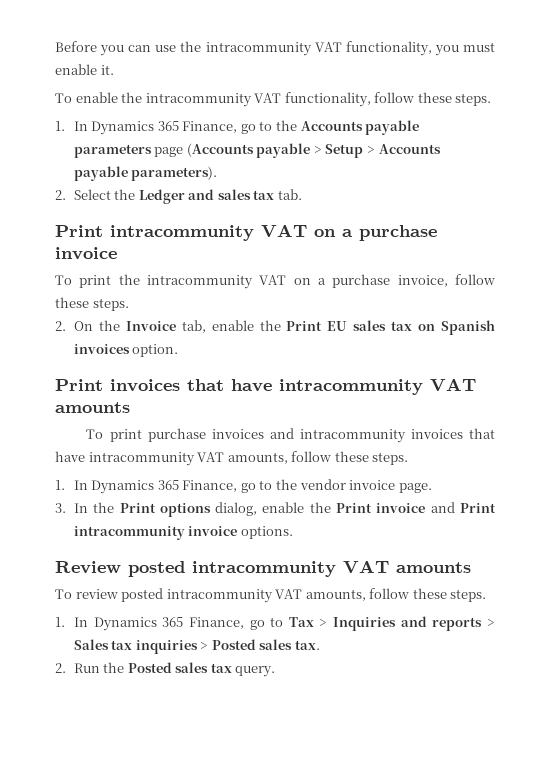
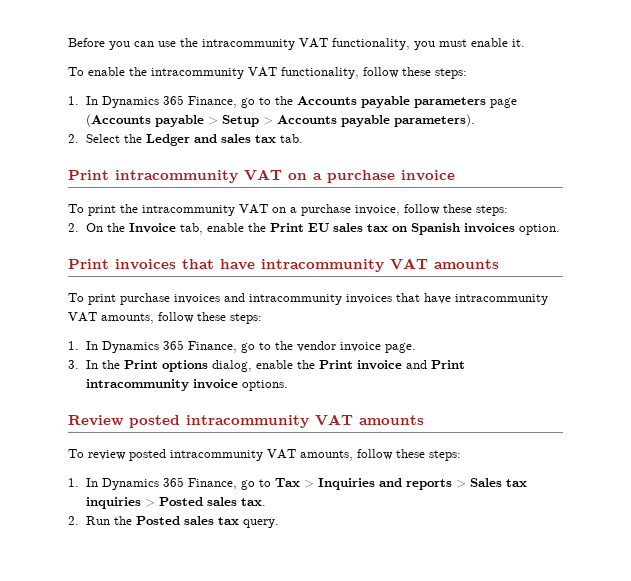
[455,93,492,106] steps. -> [435,68,467,79] steps:
[92,298,129,311] steps. -> [476,205,508,216] steps:
[372,452,409,465] steps. -> [230,313,262,324] steps:
[450,589,487,602] steps. -> [429,450,461,461] steps:

